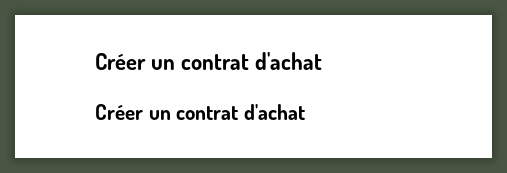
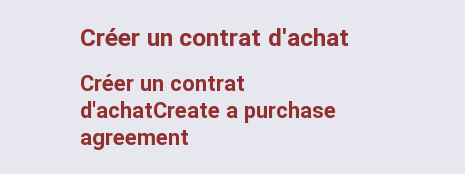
[244,104,306,120] d'achat -> [80,101,336,123] [80,130,189,150] d'achatCreate a purchase agreement

